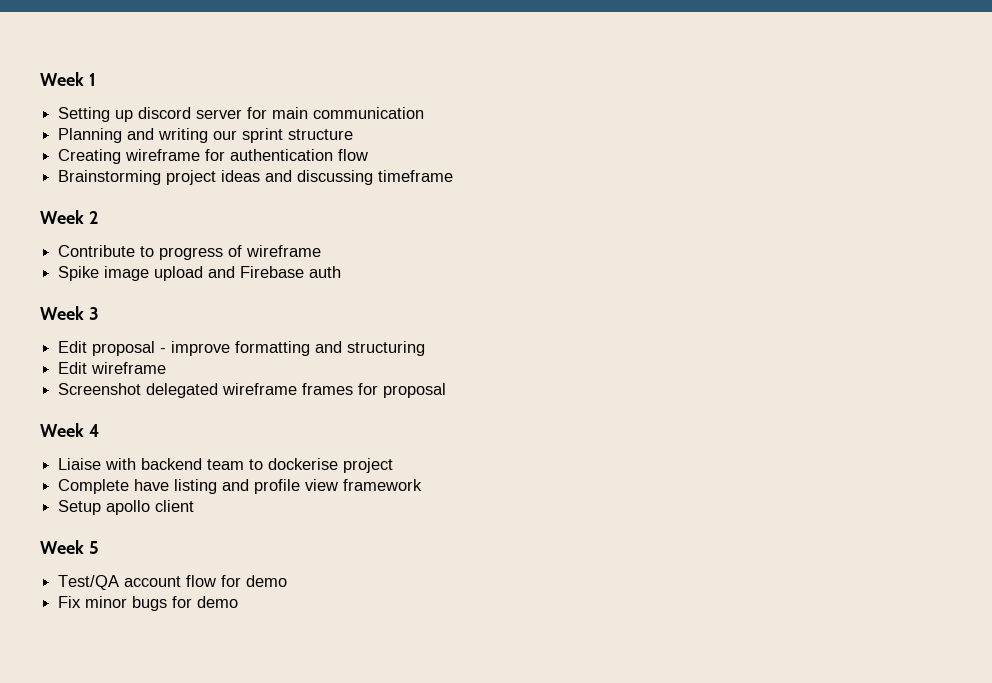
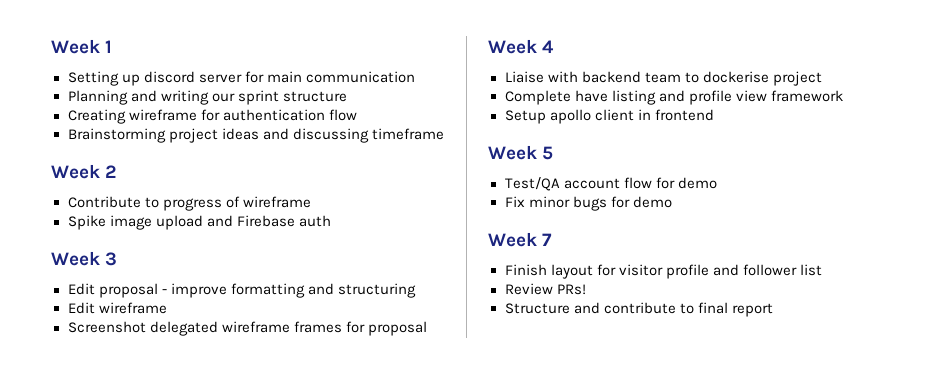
(195, 506) none -> [637,109,714,121] in frontend
(239, 602) none -> [488,232,553,247] [504,264,822,279] [504,283,586,295] [504,302,773,317] // Week 7 // Finish layout for visitor profile and follower list // Review PRs! // Structure and contribute to final report

